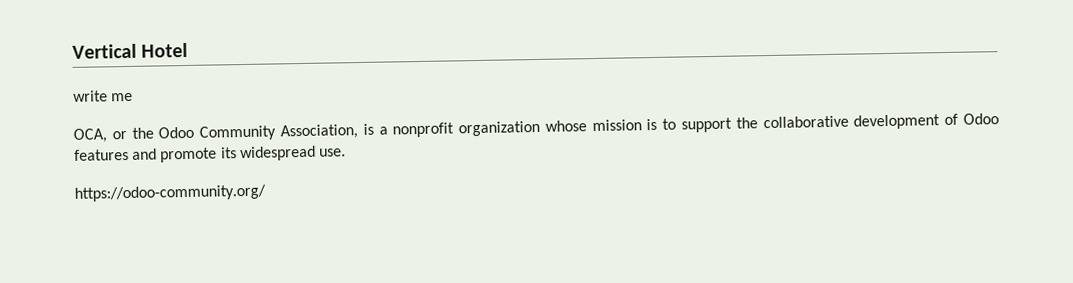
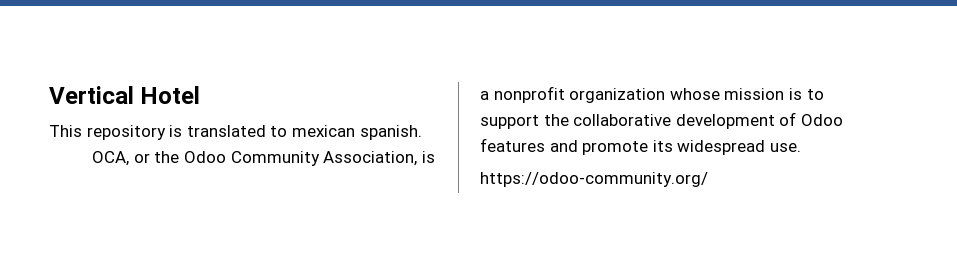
[73,90,134,102] write me -> [49,125,422,140] This repository is translated to mexican spanish.

